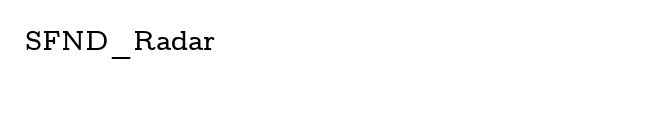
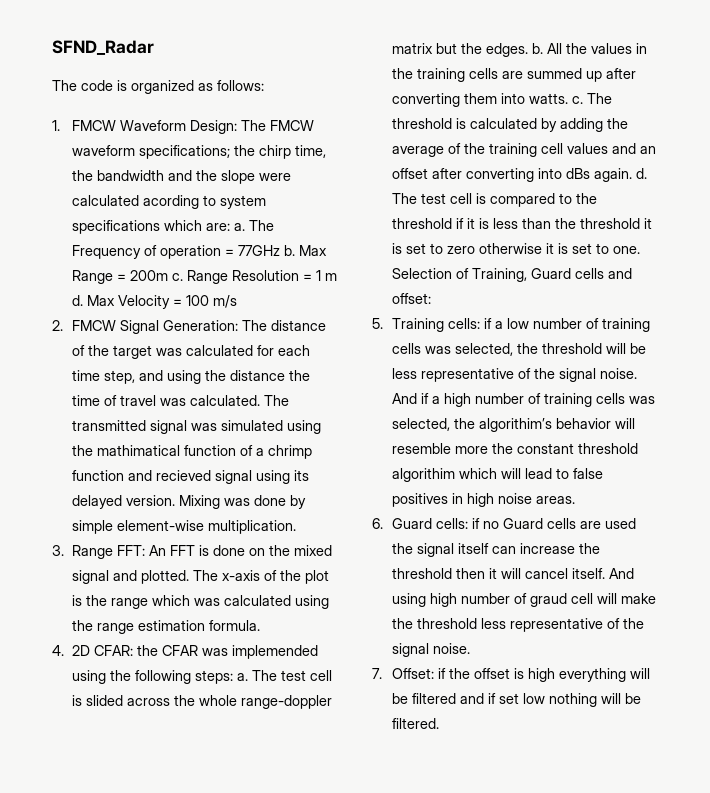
(215, 45) none -> [52,80,264,94] [52,120,315,134] [72,145,327,159] [72,170,292,184] [72,195,267,209] [72,220,275,234] [72,245,328,259] [72,270,338,284] [72,295,238,309] [52,320,327,334] [72,345,311,359] [72,370,311,384] [72,395,290,406] [72,420,322,434] [72,445,313,459] [72,470,310,484] [72,495,307,509] [72,520,297,534] [52,545,333,559] [72,570,330,584] [72,595,330,609] [72,620,261,634] [52,645,319,659] [72,670,333,684] [72,695,333,709] [392,43,648,57] [392,68,637,82] [392,93,613,107] [392,118,629,132] [392,143,657,157] [392,168,648,182] [392,193,598,207] [392,218,653,229] [392,243,641,254] [392,268,633,282] [392,293,432,304] [372,318,651,332] [392,343,647,356] [392,368,638,382] [392,393,656,407] [392,418,636,432] [392,443,639,454] [392,468,604,482] [392,493,576,507] [372,518,637,529] [392,543,601,557] [392,568,635,579] [392,593,657,607] [392,618,645,632] [392,643,471,657] [372,668,651,682] [392,693,642,707] [392,718,440,729] // The code is organized as follows: // 1. FMCW Waveform Design: The FMCW waveform specifications; the chirp time, the bandwidth and the slope were calculated acording to system specifications which are: a. The Frequency of operation = 77GHz b. Max Range = 200m c. Range Resolution = 1 m d. Max Velocity = 100 m/s // 2. FMCW Signal Generation: The distance of the target was calculated for each time step, and using the distance the time of travel was calculated. The transmitted signal was simulated using the mathimatical function of a chrimp function and recieved signal using its delayed version. Mixing was done by simple element-wise multiplication. // 3. Range FFT: An FFT is done on the mixed signal and plotted. The x-axis of the plot is the range which was calculated using the range estimation formula. // 4. 2D CFAR: the CFAR was implemended using the following steps: a. The test cell is slided across the whole range-doppler matrix but the edges. b. All the values in the training cells are summed up after converting them into watts. c. The threshold is calculated by adding the average of the training cell values and an offset after converting into dBs again. d. The test cell is compared to the threshold if it is less than the threshold it is set to zero otherwise it is set to one. Selection of Training, Guard cells and offset: // 5. Training cells: if a low number of training cells was selected, the threshold will be less representative of the signal noise. And if a high number of training cells was selected, the algorithim’s behavior will resemble more the constant threshold algorithim which will lead to false positives in high noise areas. // 6. Guard cells: if no Guard cells are used the signal itself can increase the threshold then it will cancel itself. And using high number of graud cell will make the threshold less representative of the signal noise. // 7. Offset: if the offset is high everything will be filtered and if set low nothing will be filtered.

